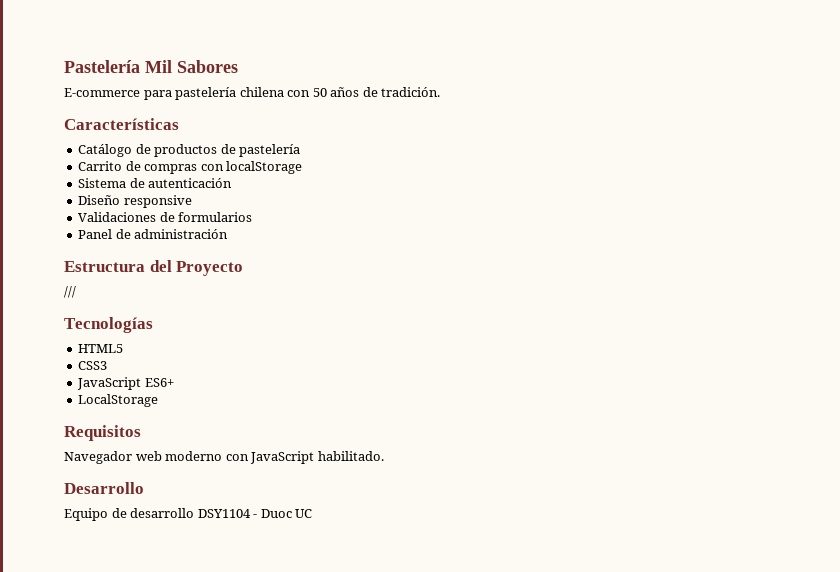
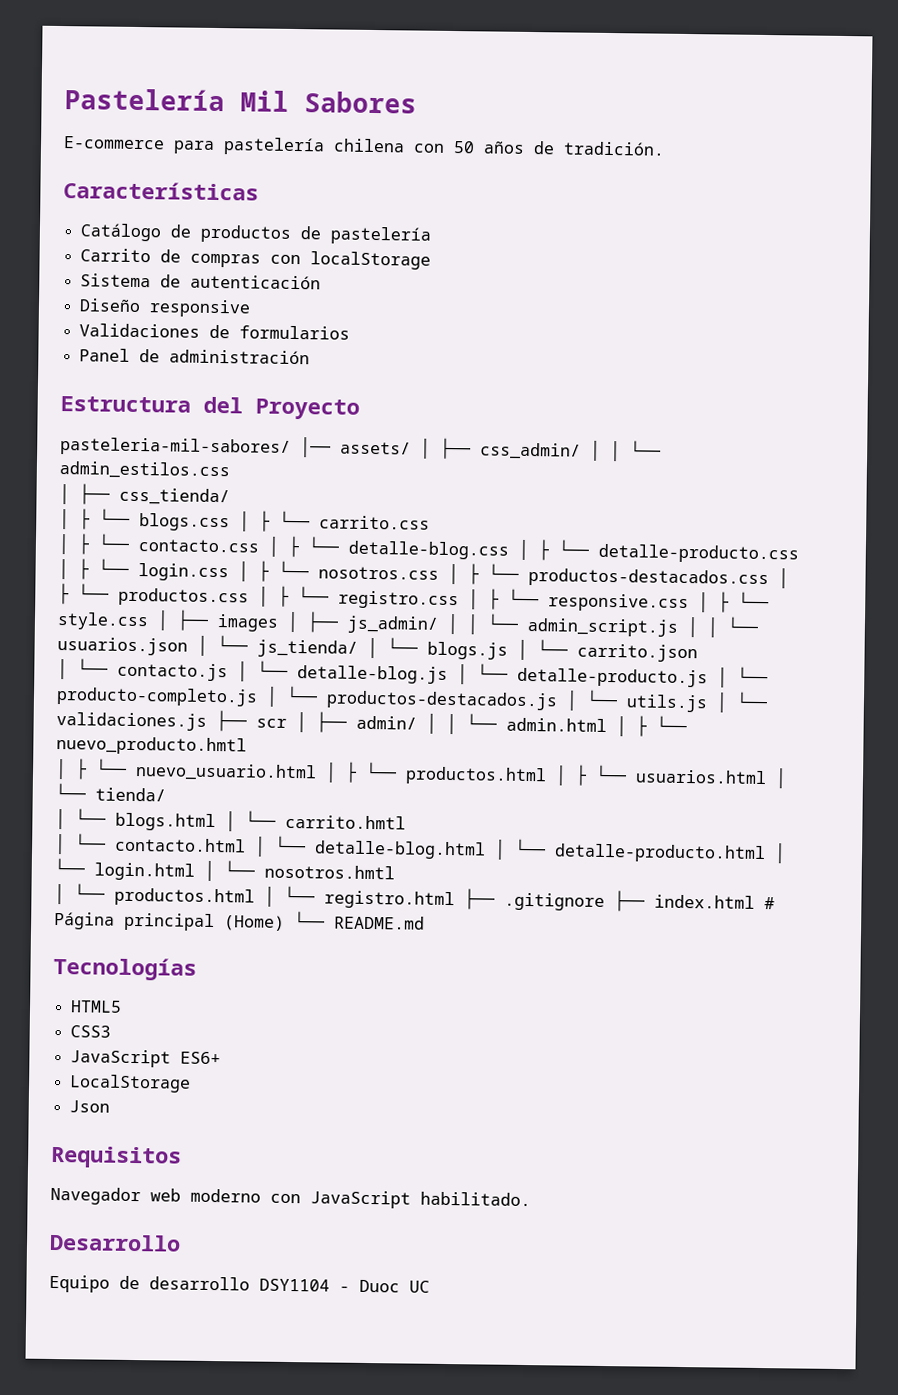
[64,286,76,298] /// -> [60,437,661,462] [59,461,230,480] [59,483,230,506] [59,508,430,532] [58,533,799,564] [58,558,789,589] [58,583,769,613] [57,609,759,638] [57,635,698,663] [57,658,768,688] [56,685,768,713] [56,710,687,737] [56,736,247,756] [55,758,787,789] [55,782,166,802] [55,808,406,832] [54,833,786,864] [54,857,395,882] [54,883,775,912] [54,911,425,932] pasteleria-mil-sabores/ │── assets/ │ ├── css_admin/ │ │ └── admin_estilos.css // │ ├── css_tienda/ // │ ├ └── blogs.css │ ├ └── carrito.css // │ ├ └── contacto.css │ ├ └── detalle-blog.css │ ├ └── detalle-producto.css │ ├ └── login.css │ ├ └── nosotros.css │ ├ └── productos-destacados.css │ ├ └── productos.css │ ├ └── registro.css │ ├ └── responsive.css │ ├ └── style.css │ ├── images │ ├── js_admin/ │ │ └── admin_script.js │ │ └── usuarios.json │ └── js_tienda/ │ └── blogs.js │ └── carrito.json // │ └── contacto.js │ └── detalle-blog.js │ └── detalle-producto.js │ └── producto-completo.js │ └── productos-destacados.js │ └── utils.js │ └── validaciones.js ├── scr │ ├── admin/ │ │ └── admin.html │ ├ └── nuevo_producto.hmtl // │ ├ └── nuevo_usuario.html │ ├ └── productos.html │ ├ └── usuarios.html │ └── tienda/ // │ └── blogs.html │ └── carrito.hmtl // │ └── contacto.html │ └── detalle-blog.html │ └── detalle-producto.html │ └── login.html │ └── nosotros.hmtl // │ └── productos.html │ └── registro.html ├── .gitignore ├── index.html # Página principal (Home) └── README.md
(159, 400) none -> [69,1100,111,1113] // Json

